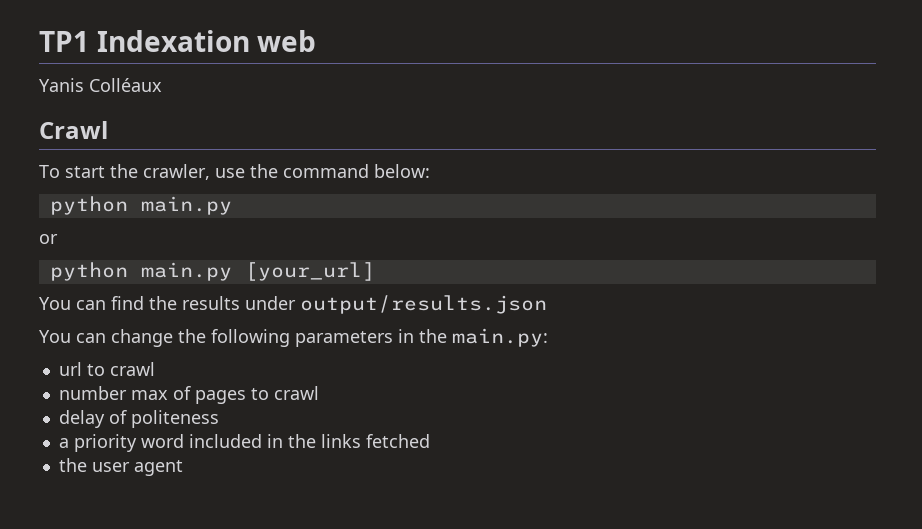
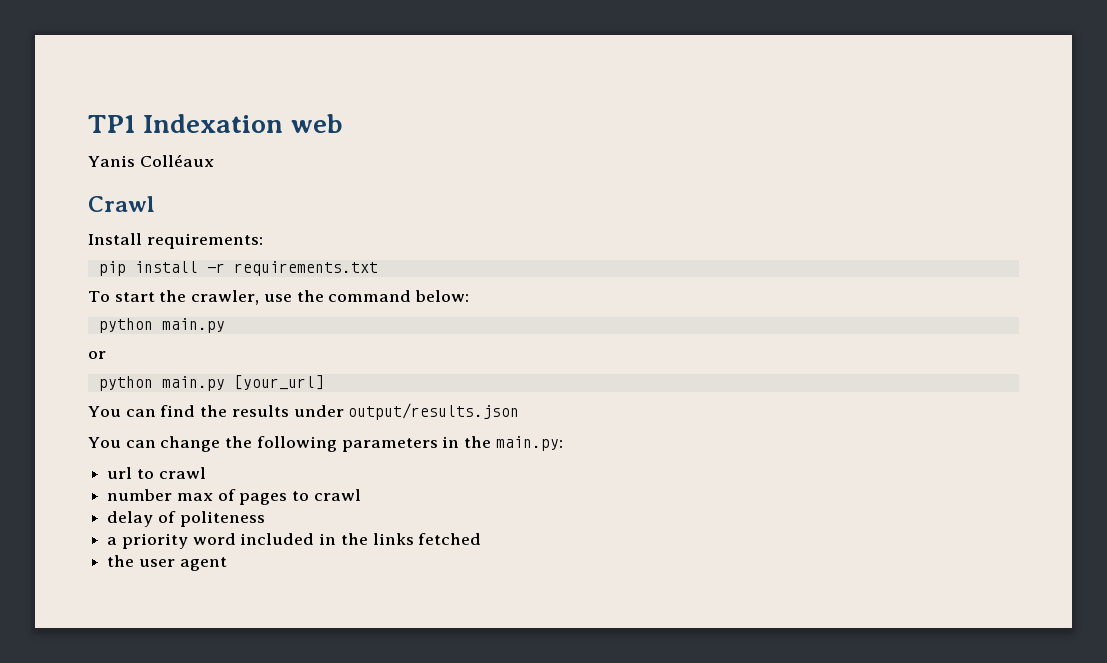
(108, 130) none -> [88,233,263,249] [98,261,378,276] // Install requirements: // pip install -r requirements.txt

